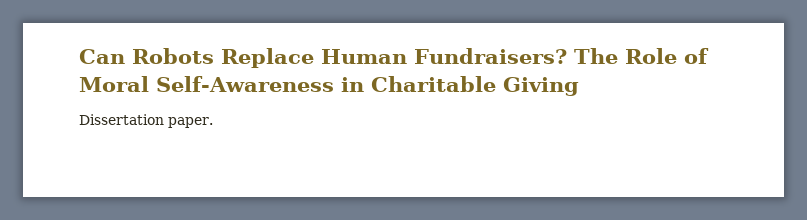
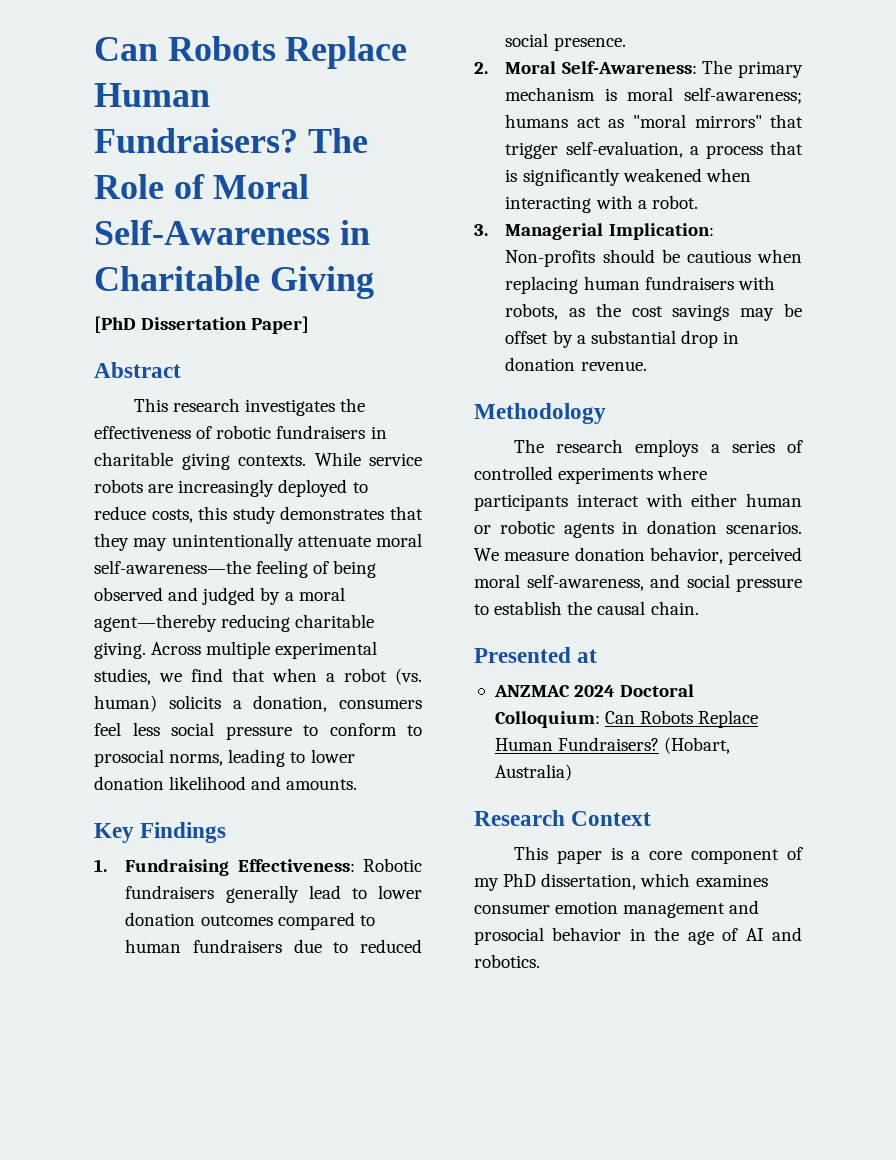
[79,114,213,128] Dissertation paper. -> [94,316,310,334] [94,362,181,378] [133,398,366,416] [94,425,387,439] [94,452,422,470] [94,479,368,497] [94,506,423,524] [94,533,422,551] [94,560,377,578] [94,587,345,605] [94,614,375,632] [94,641,378,659] [94,668,422,685] [94,695,422,712] [94,722,422,740] [94,749,355,767] [94,776,358,790] [94,822,227,843] [94,858,423,876] [125,885,422,903] [125,912,375,930] [125,939,422,953] [505,33,626,51] [474,60,803,78] [505,87,802,104] [505,114,803,128] [505,141,803,159] [505,168,751,186] [505,195,698,213] [474,223,714,240] [505,249,802,267] [505,276,775,294] [505,303,802,321] [505,330,740,348] [505,357,647,371] [474,403,606,424] [513,439,803,457] [474,466,708,484] [474,493,802,511] [474,520,802,538] [474,547,802,565] [474,574,802,592] [474,601,699,615] [474,647,598,663] [493,684,695,697] [494,710,759,728] [494,737,731,754] [494,764,572,781] [474,810,652,826] [513,846,803,864] [474,873,768,891] [474,900,760,918] [474,927,802,945] [474,954,540,968] [PhD Dissertation Paper] // Abstract // This research investigates the effectiveness of robotic fundraisers in charitable giving contexts. While service robots are increasingly deployed to reduce costs, this study demonstrates that they may unintentionally attenuate moral self-awareness—the feeling of being observed and judged by a moral agent—thereby reducing charitable giving. Across multiple experimental studies, we find that when a robot (vs. human) solicits a donation, consumers feel less social pressure to conform to prosocial norms, leading to lower donation likelihood and amounts. // Key Findings // 1. Fundraising Effectiveness: Robotic fundraisers generally lead to lower donation outcomes compared to human fundraisers due to reduced social presence. // 2. Moral Self-Awareness: The primary mechanism is moral self-awareness; humans act as "moral mirrors" that trigger self-evaluation, a process that is significantly weakened when interacting with a robot. // 3. Managerial Implication: Non-profits should be cautious when replacing human fundraisers with robots, as the cost savings may be offset by a substantial drop in donation revenue. // Methodology // The research employs a series of controlled experiments where participants interact with either human or robotic agents in donation scenarios. We measure donation behavior, perceived moral self-awareness, and social pressure to establish the causal chain. // Presented at // ANZMAC 2024 Doctoral Colloquium: Can Robots Replace Human Fundraisers? (Hobart, Australia) // Research Context // This paper is a core component of my PhD dissertation, which examines consumer emotion management and prosocial behavior in the age of AI and robotics.

